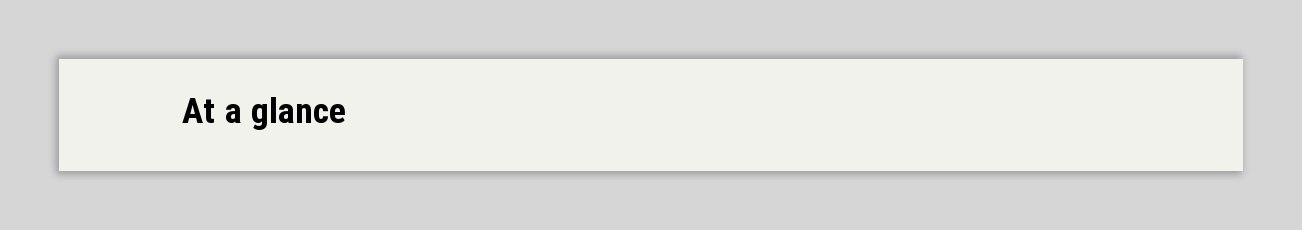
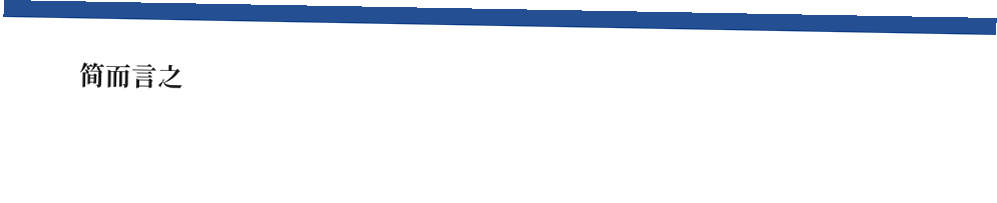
[182,97,347,130] At a glance -> [79,62,184,89] 简而言之

